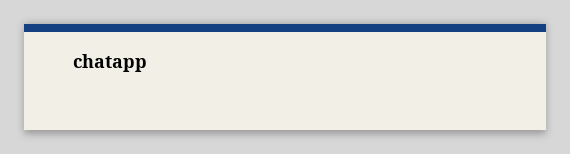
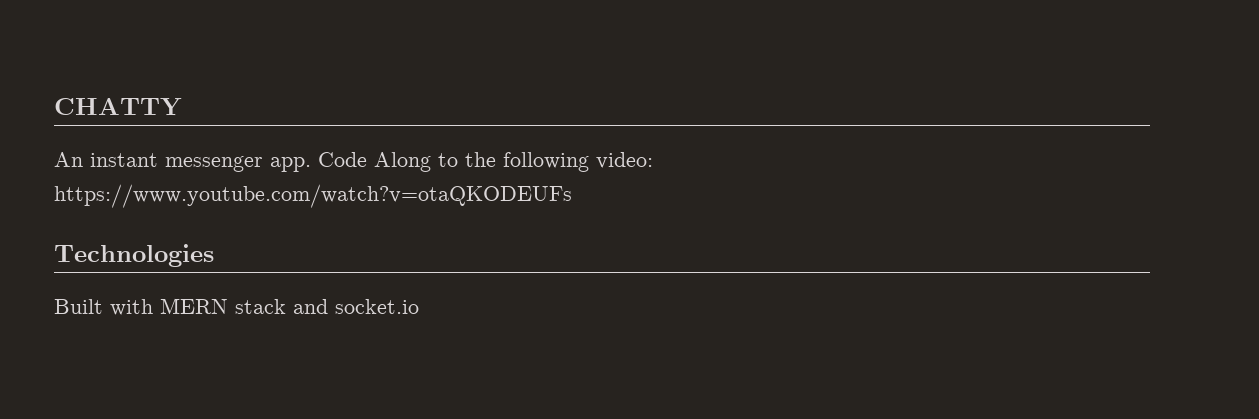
[73,54,147,72] chatapp -> [54,98,182,116] [54,152,653,172] [54,184,572,208] [54,244,214,267] [54,298,419,316] CHATTY // An instant messenger app. Code Along to the following video: https://www.youtube.com/watch?v=otaQKODEUFs // Technologies // Built with MERN stack and socket.io

